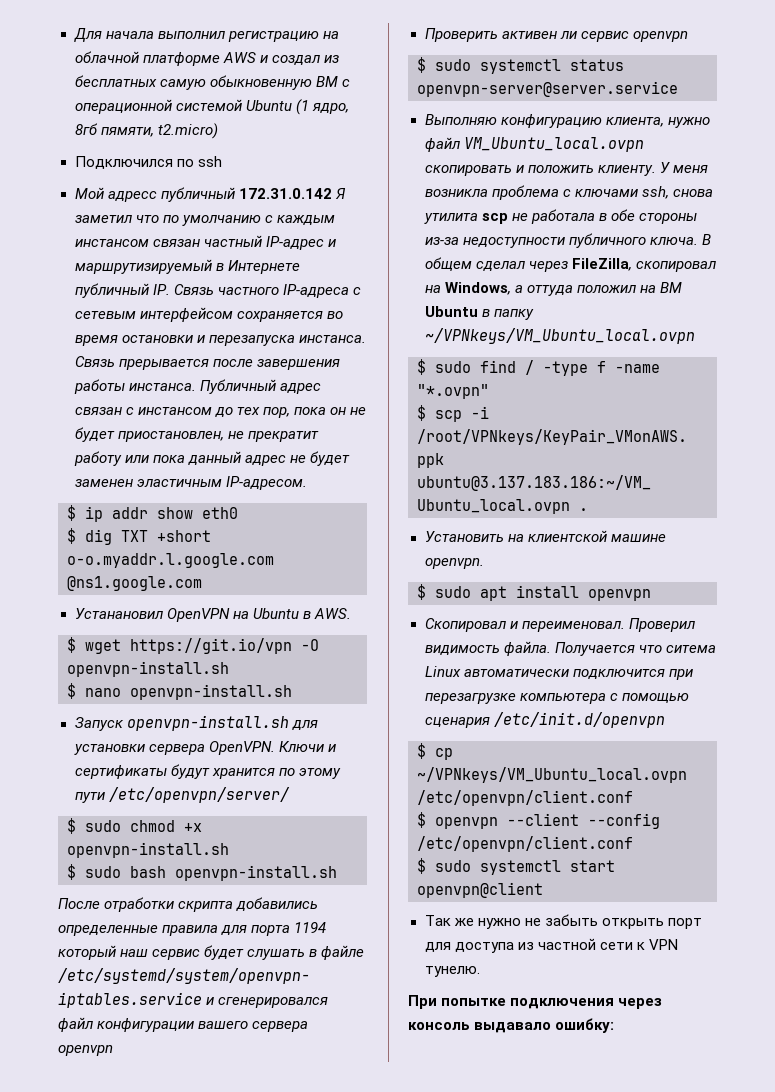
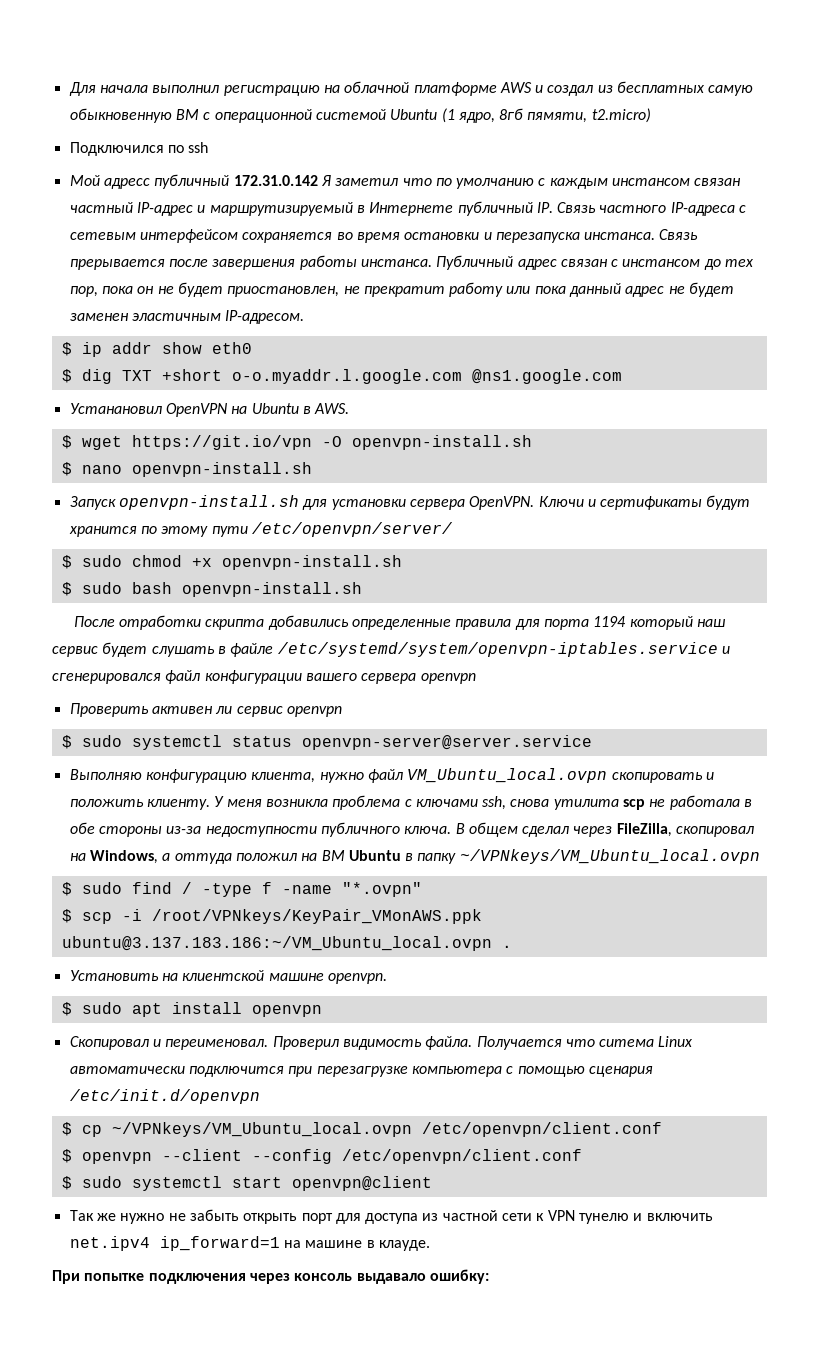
[424,966,480,977] тунелю. -> [579,1213,713,1224] [69,1236,430,1251] тунелю и включить net.ipv4 ip_forward=1 на машине в клауде.

